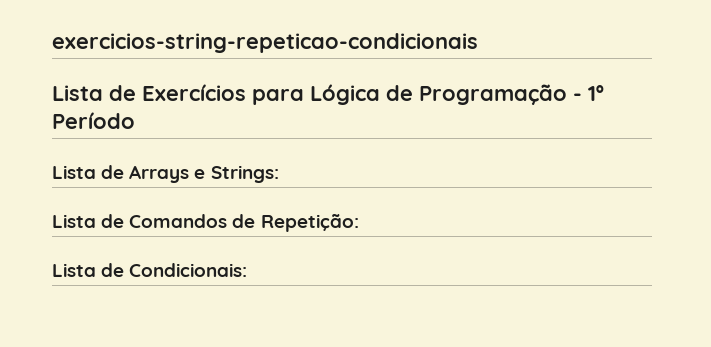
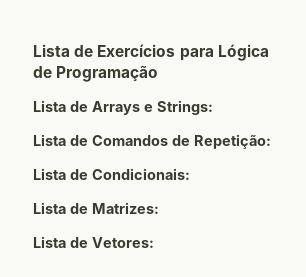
[52,33,478,53] exercicios-string-repeticao-condicionais // -> (33, 50) none
[573,85,604,101] [52,112,135,129] - 1º Período -> (159, 73) none
(248, 270) none -> [33,202,159,214] [33,236,154,248] // Lista de Matrizes: // Lista de Vetores:

